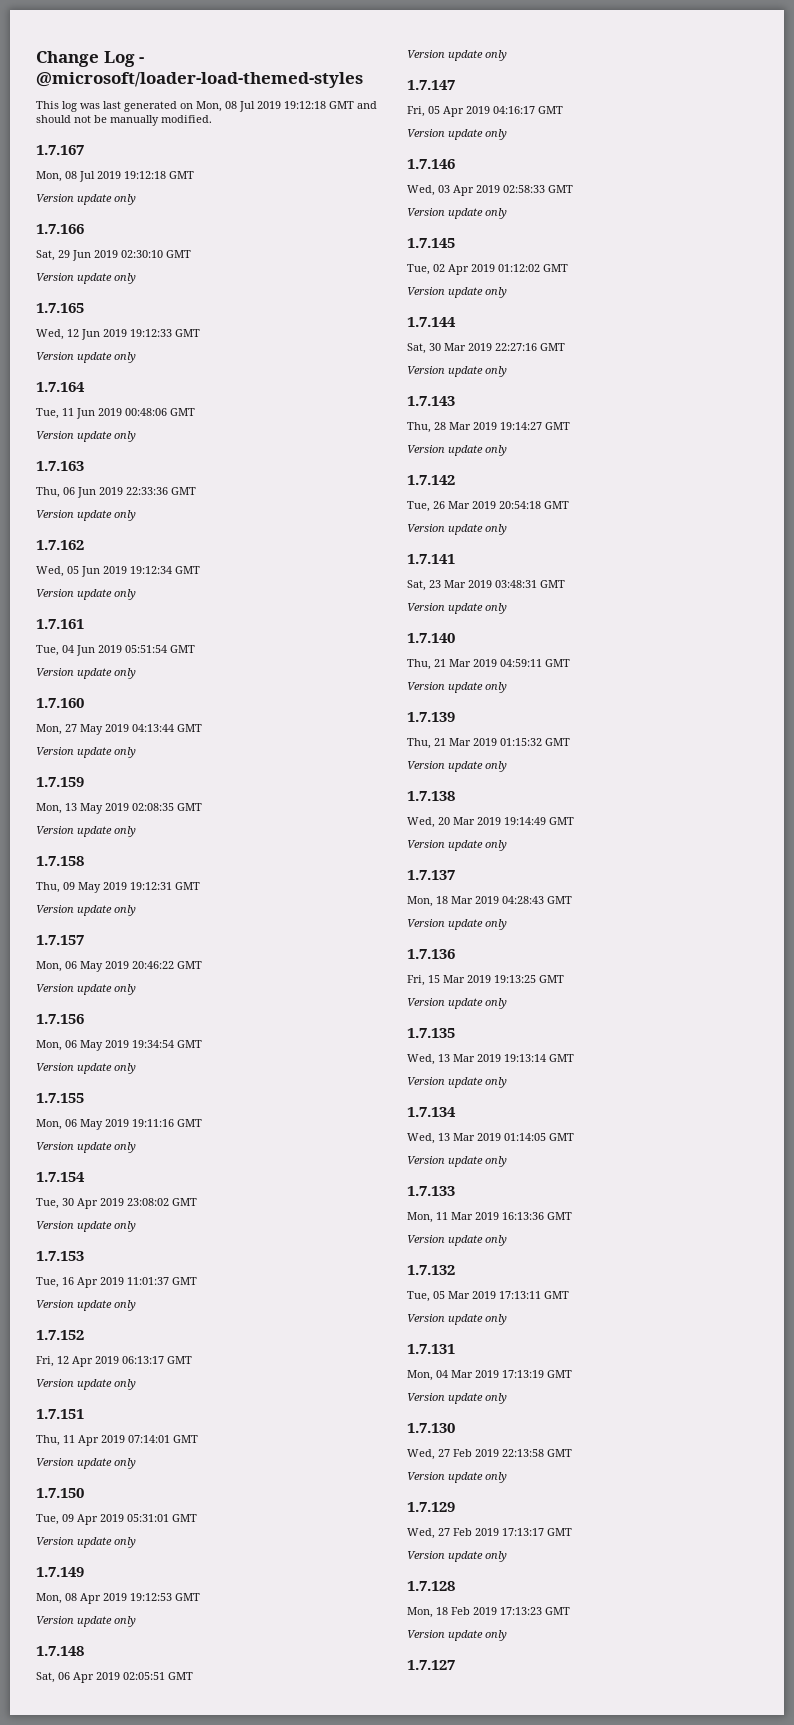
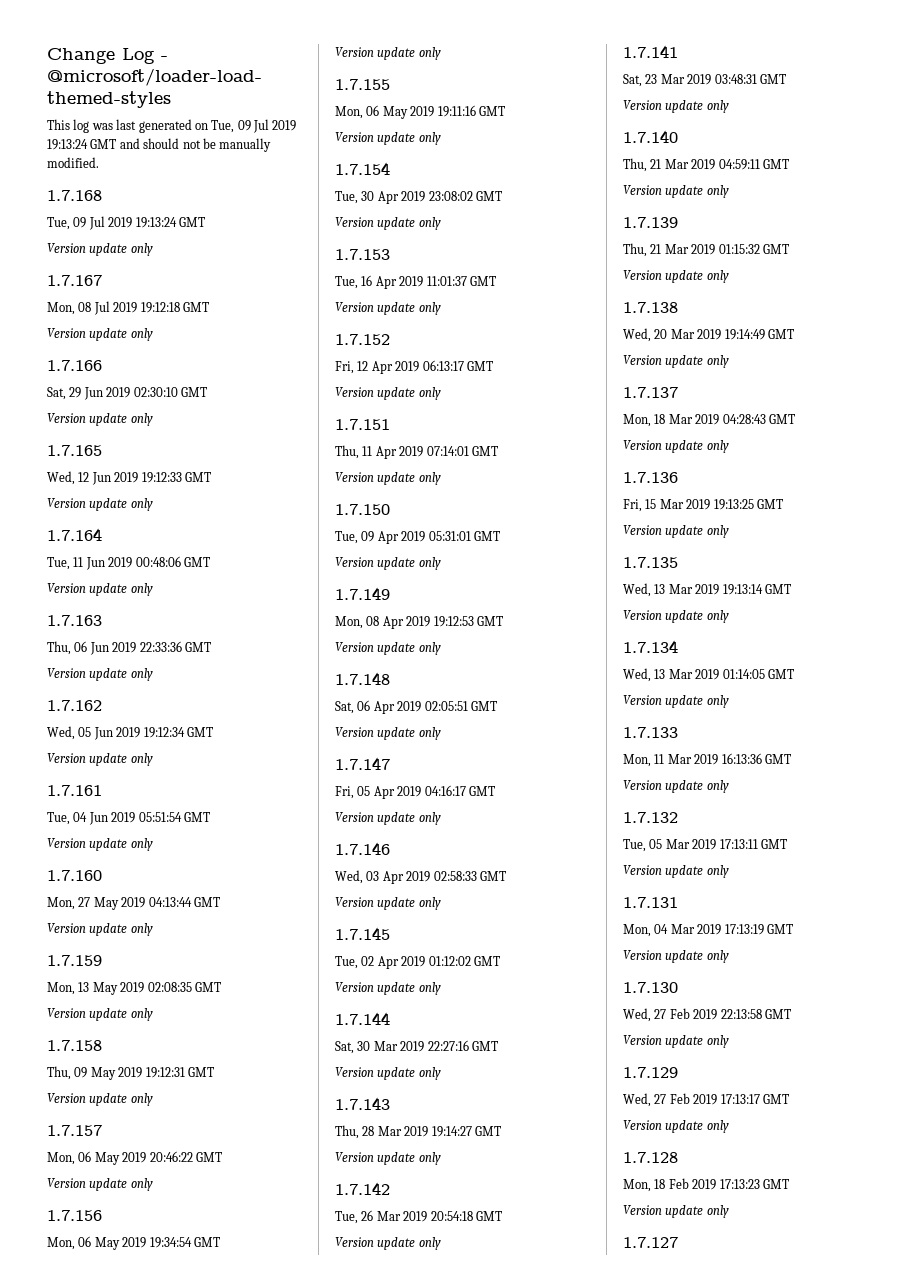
[196,101,326,112] Mon, 08 Jul 2019 19:12:18 -> [211,119,297,133] [47,139,88,150] Tue, 09 Jul 2019 19:13:24
(212, 119) none -> [47,190,102,201] [47,216,205,230] [47,243,153,256] // 1.7.168 // Tue, 09 Jul 2019 19:13:24 GMT // Version update only

